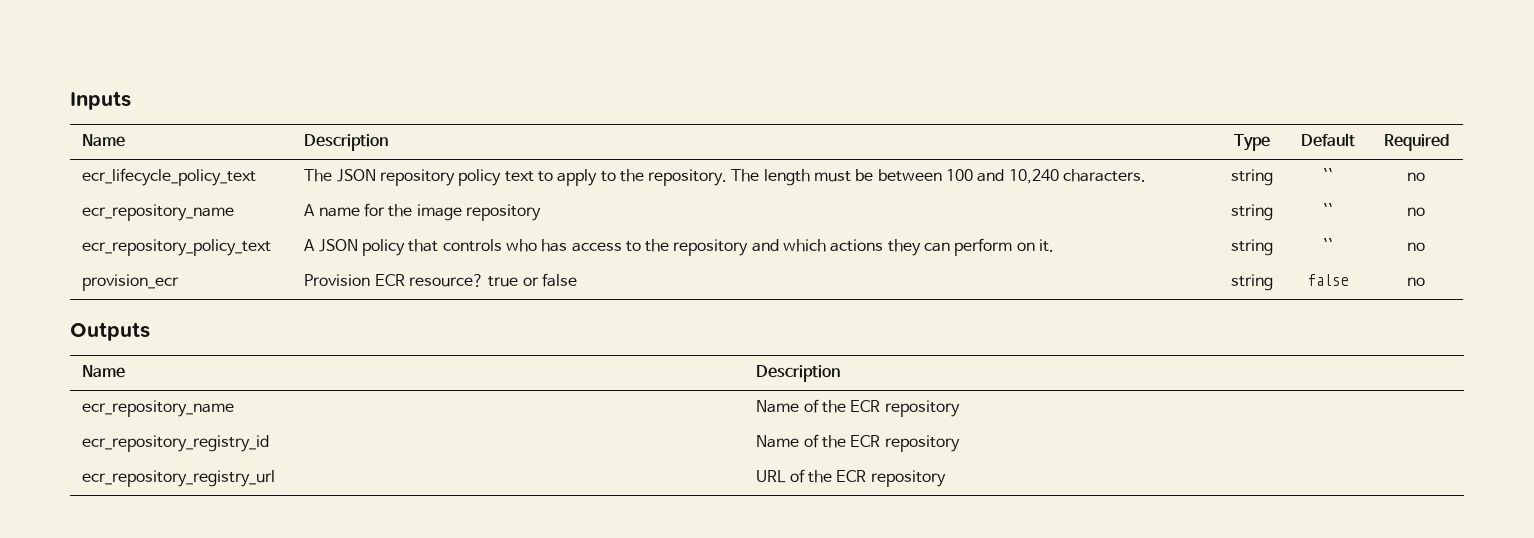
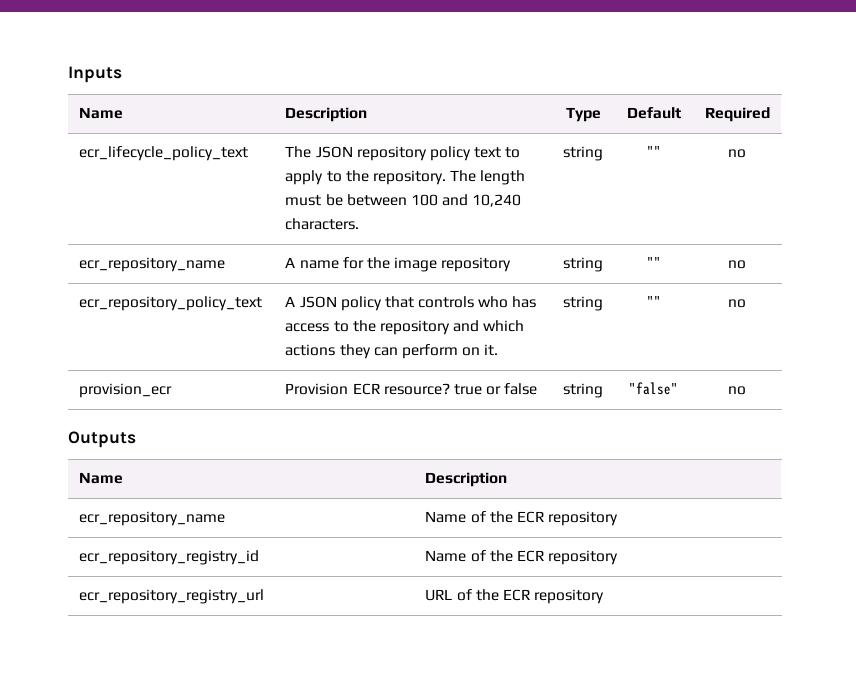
[1323,168,1333,181] `` -> [646,146,661,157] ""
[1323,203,1333,216] `` -> [646,257,661,268] ""
[1323,238,1333,251] `` -> [646,296,661,307] ""
[1308,274,1348,286] false -> [629,382,678,395] "false"

